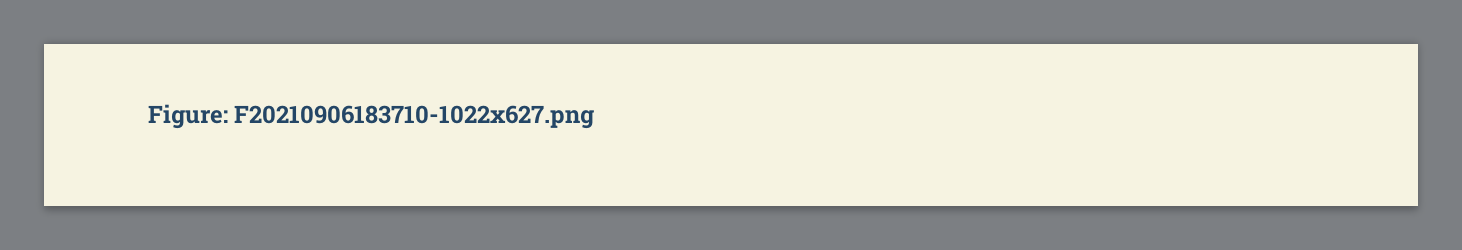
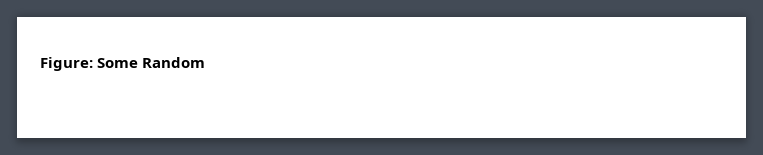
[234,105,595,129] F20210906183710-1022x627.png -> [97,57,206,68] Some Random

